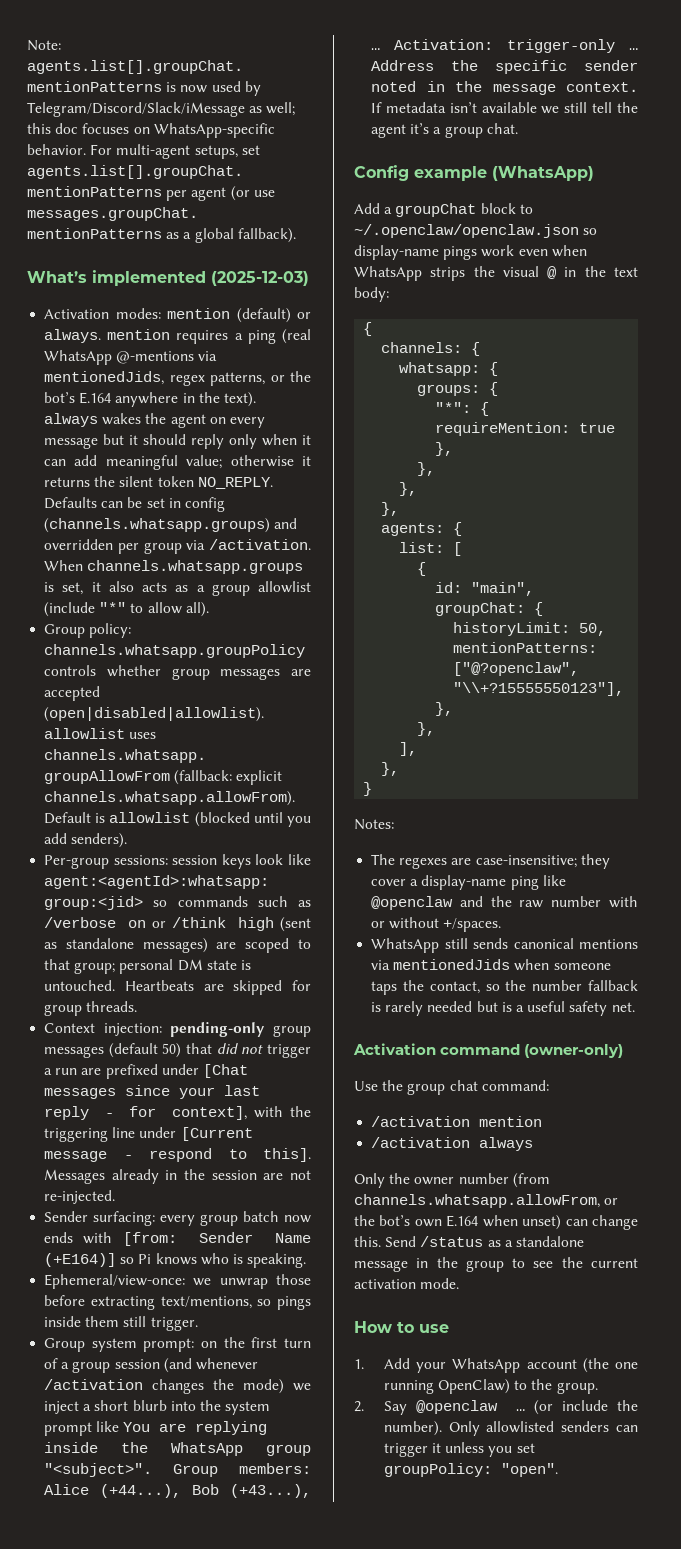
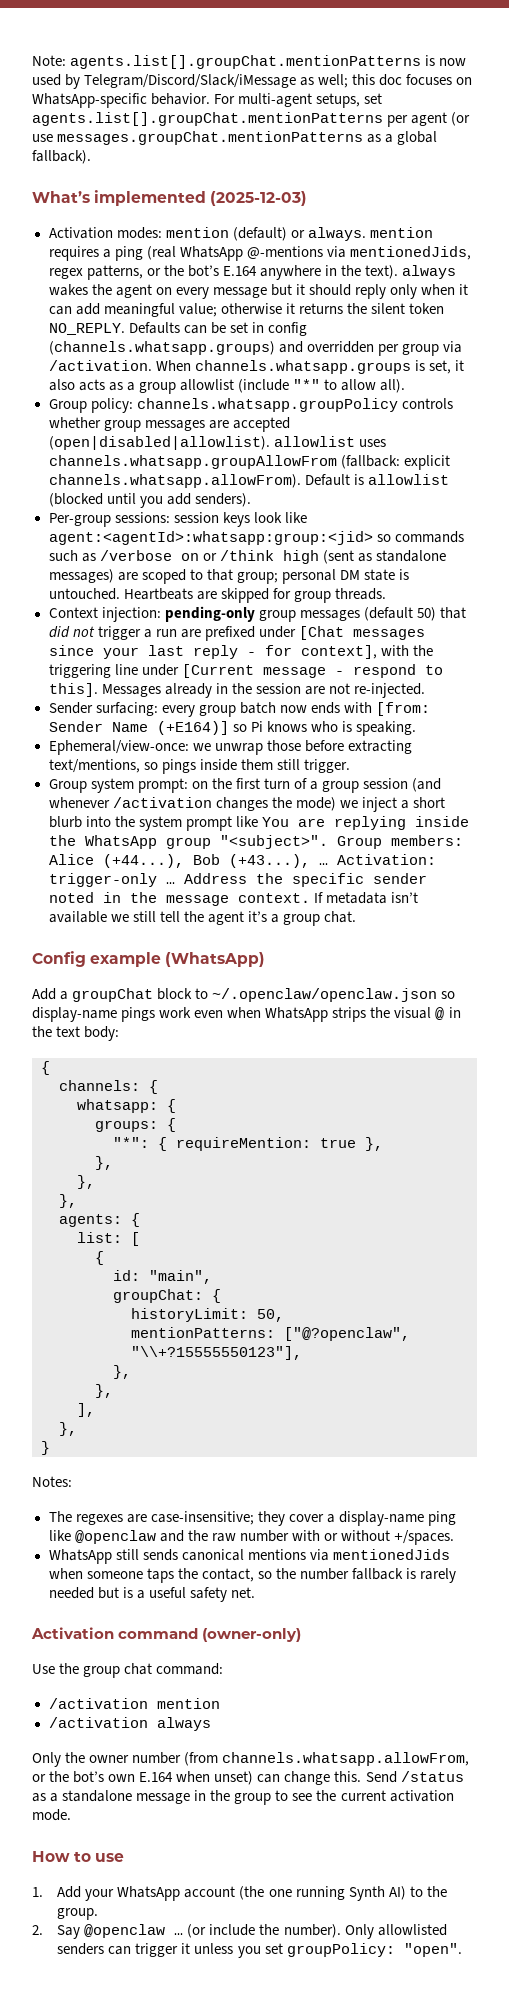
[437,1379,510,1394] OpenClaw) -> [348,1886,406,1901] Synth AI)

